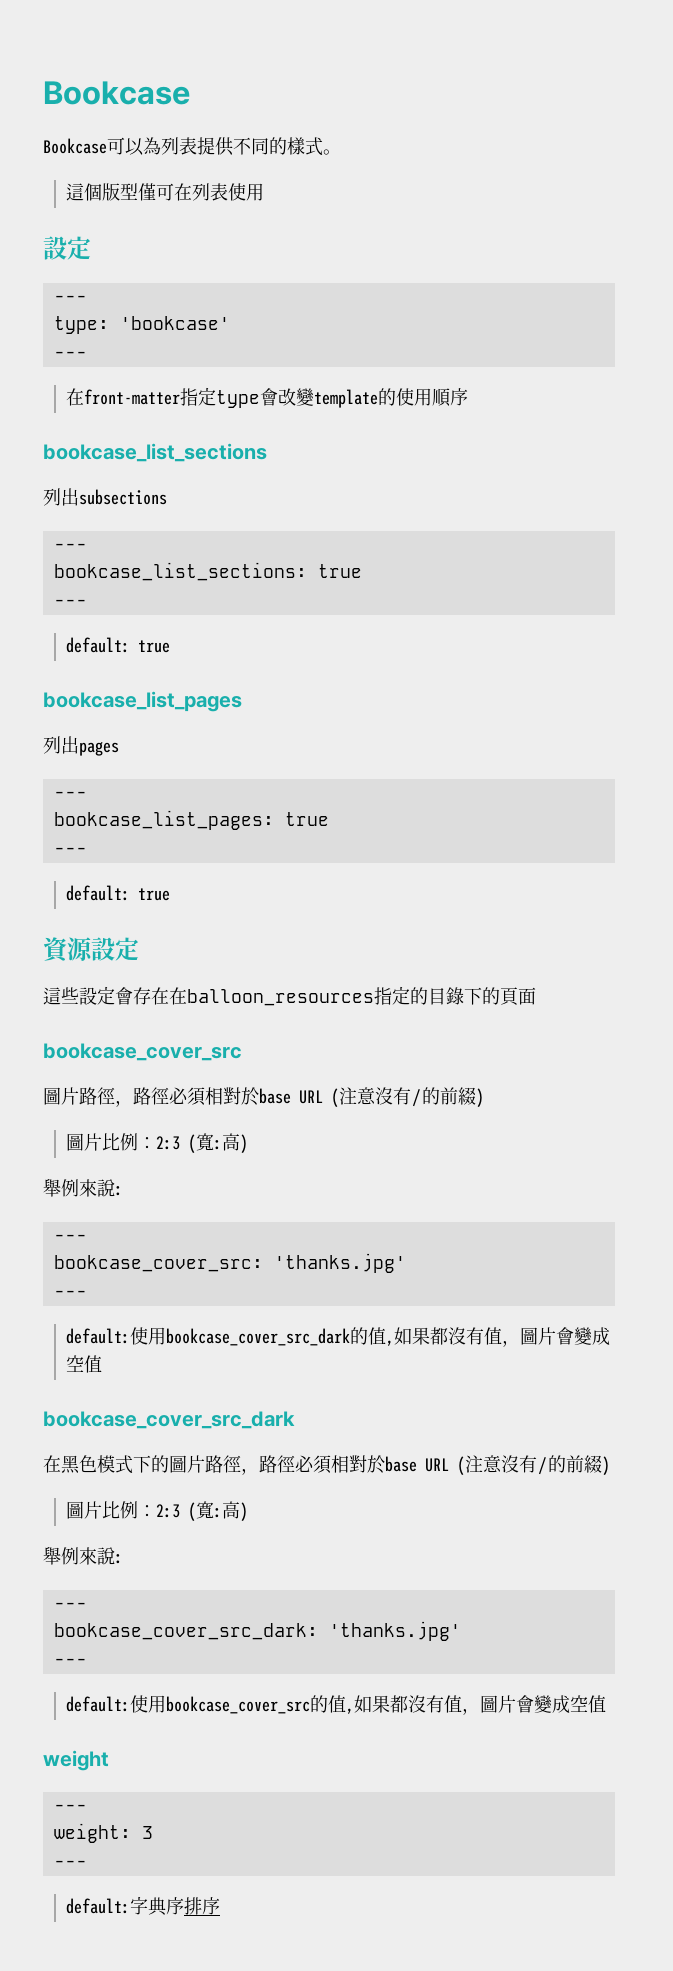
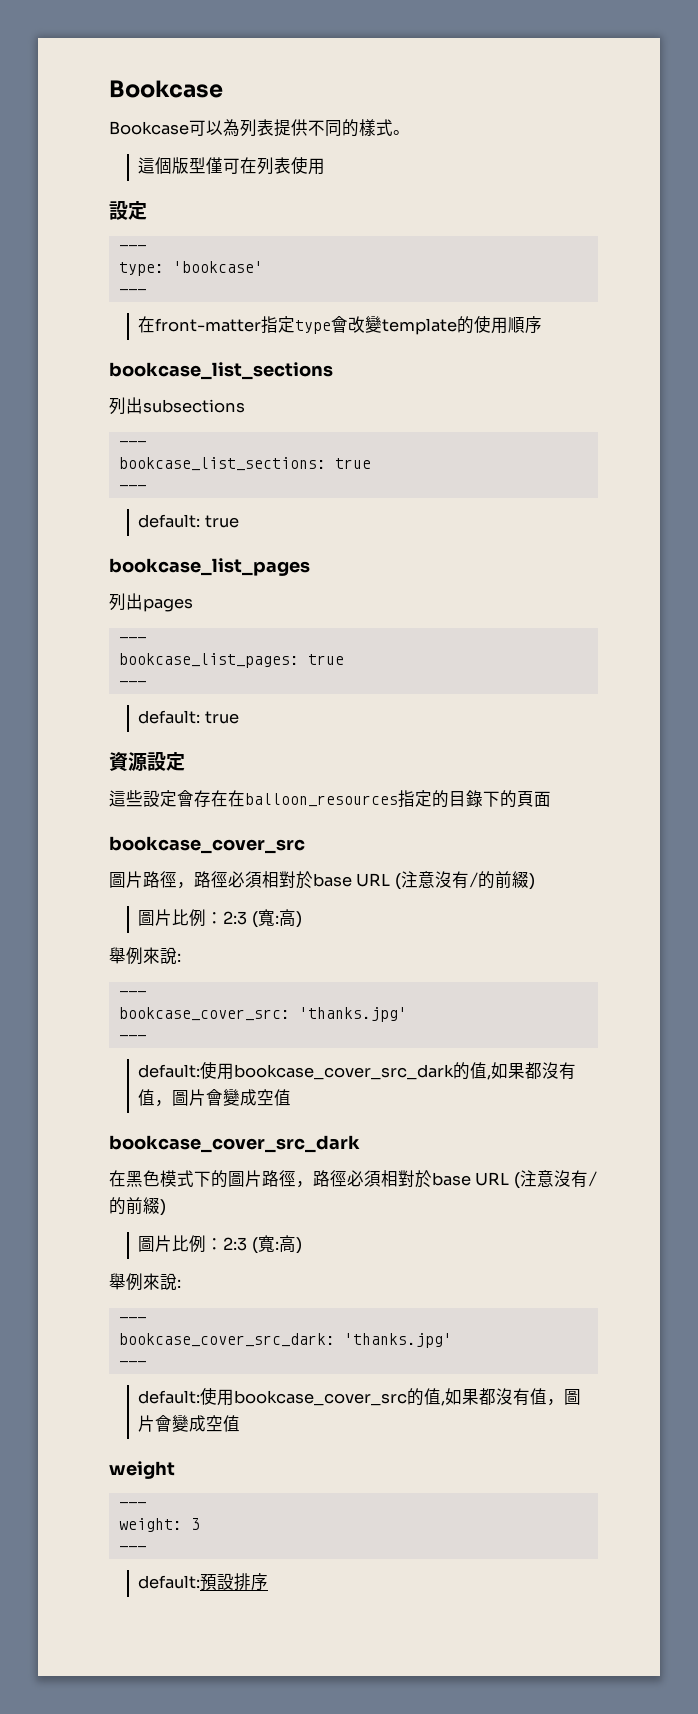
[130,1896,185,1916] 字典序 -> [200,1573,235,1591] 預設

